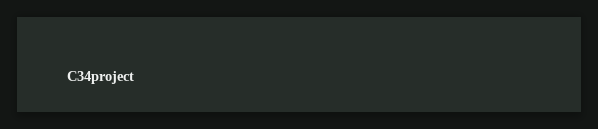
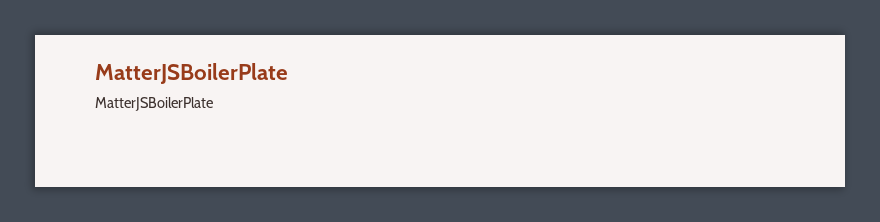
[67,71,134,84] C34project -> [95,63,288,84] [95,97,213,111] MatterJSBoilerPlate // MatterJSBoilerPlate

